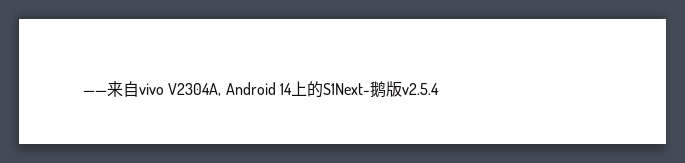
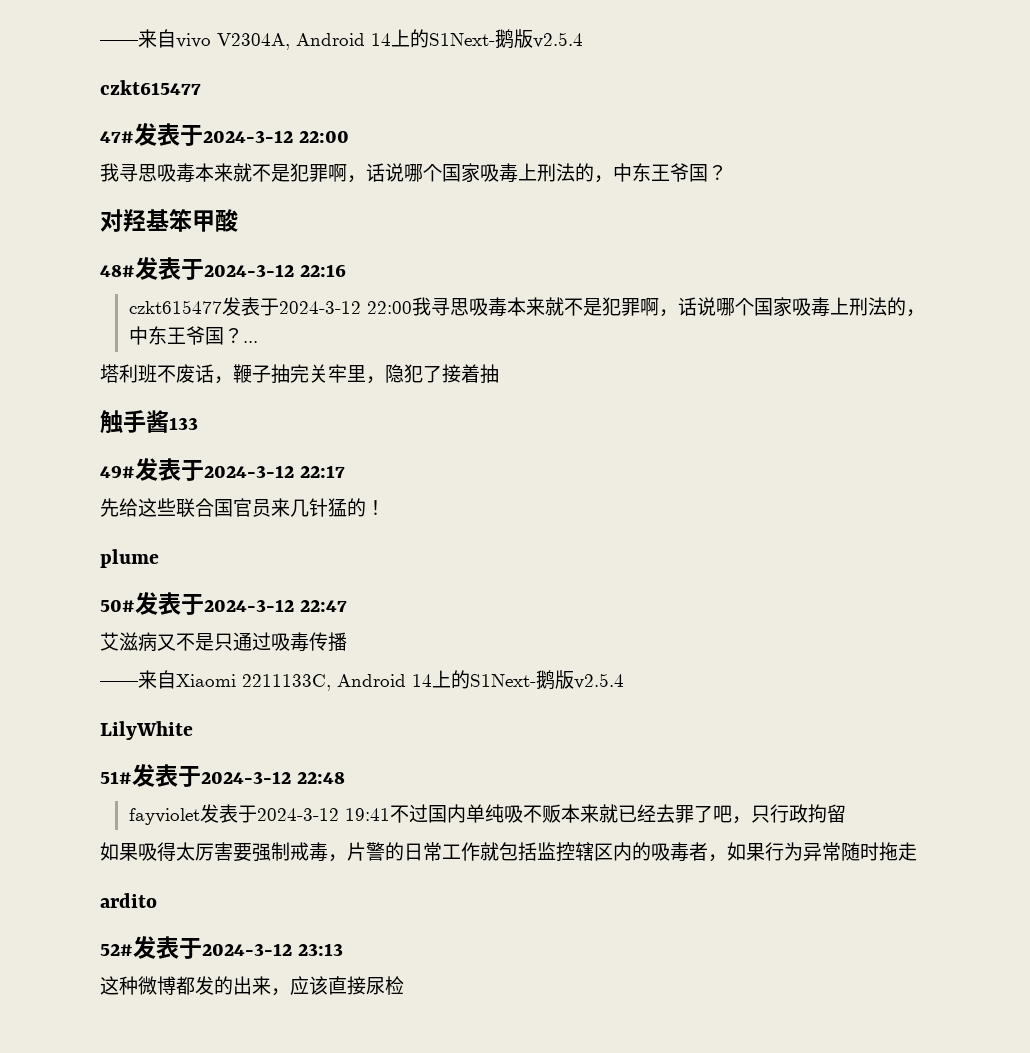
(439, 89) none -> [100,80,201,95] [100,123,350,146] [100,163,727,183] [100,209,238,232] [100,257,347,280] [128,297,925,317] [128,326,258,345] [100,364,499,384] [100,410,198,433] [100,458,346,481] [100,498,385,517] [100,549,159,568] [100,592,348,615] [100,632,347,652] [100,670,624,691] [100,721,193,740] [100,764,346,787] [128,804,846,825] [100,842,917,862] [100,893,157,908] [100,936,344,959] [100,976,404,996] // czkt615477 // 47#发表于2024-3-12 22:00 // 我寻思吸毒本来就不是犯罪啊，话说哪个国家吸毒上刑法的，中东王爷国？ // 对羟基笨甲酸 // 48#发表于2024-3-12 22:16 // czkt615477发表于2024-3-12 22:00我寻思吸毒本来就不是犯罪啊，话说哪个国家吸毒上刑法的，中东王爷国？... // 塔利班不废话，鞭子抽完关牢里，隐犯了接着抽 // 触手酱133 // 49#发表于2024-3-12 22:17 // 先给这些联合国官员来几针猛的！ // plume // 50#发表于2024-3-12 22:47 // 艾滋病又不是只通过吸毒传播 // ——来自Xiaomi 2211133C, Android 14上的S1Next-鹅版v2.5.4 // LilyWhite // 51#发表于2024-3-12 22:48 // fayviolet发表于2024-3-12 19:41不过国内单纯吸不贩本来就已经去罪了吧，只行政拘留 // 如果吸得太厉害要强制戒毒，片警的日常工作就包括监控辖区内的吸毒者，如果行为异常随时拖走 // ardito // 52#发表于2024-3-12 23:13 // 这种微博都发的出来，应该直接尿检

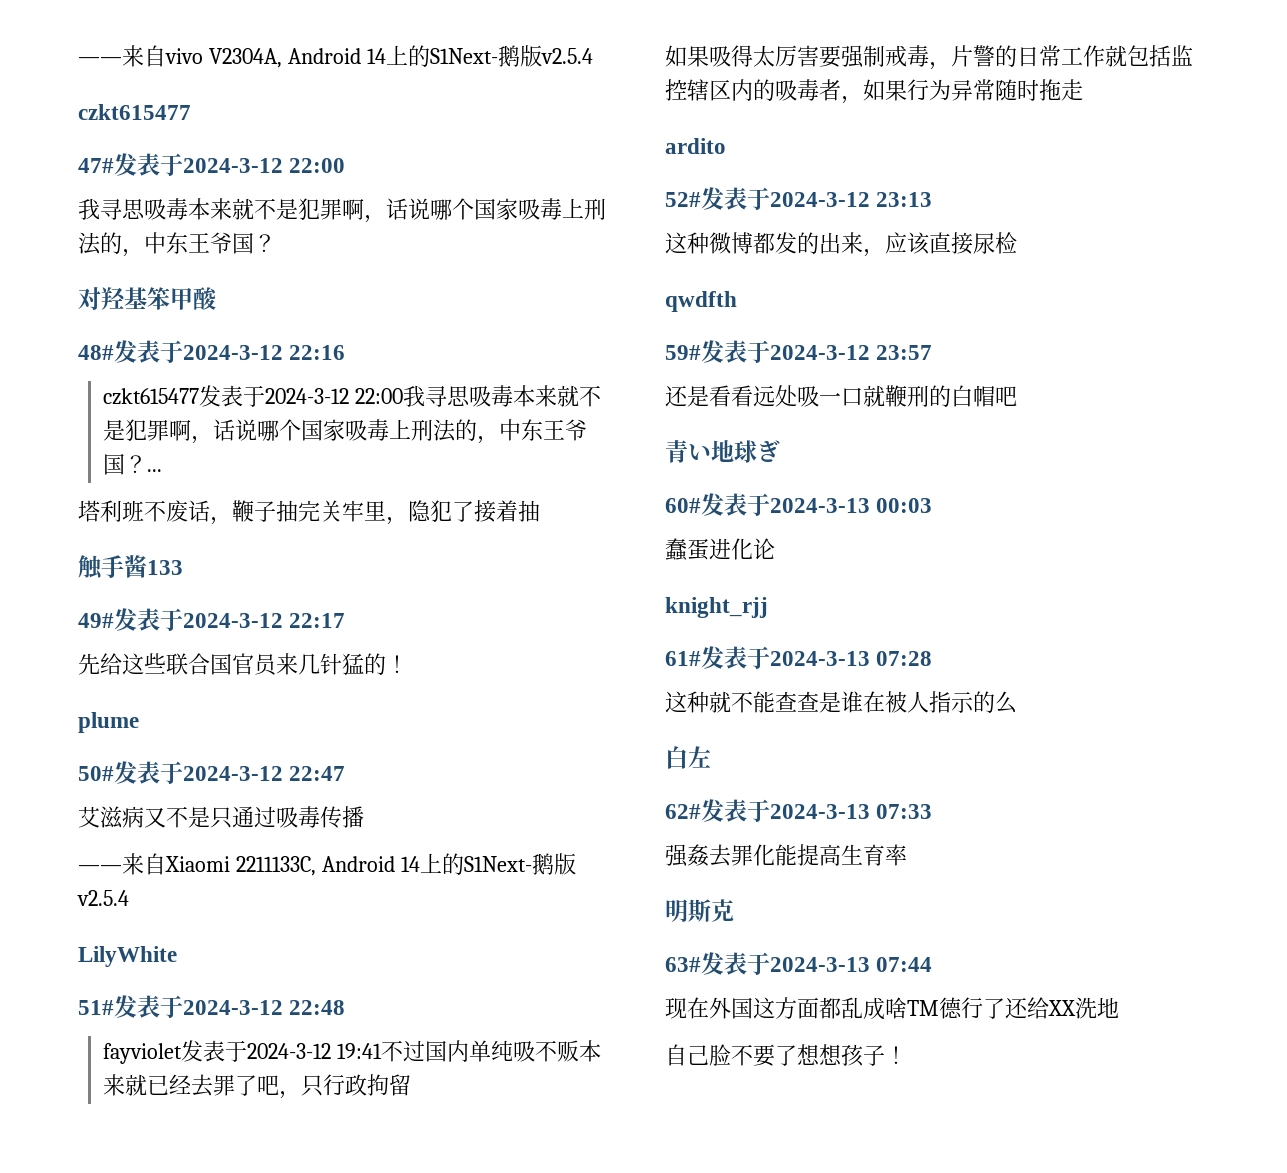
(404, 985) none -> [665,291,737,312] [665,340,933,363] [665,385,1017,407] [665,440,780,463] [665,493,933,516] [665,538,775,561] [665,597,768,618] [665,646,933,669] [665,691,1017,714] [665,746,711,769] [665,799,933,822] [665,844,907,867] [665,899,734,922] [665,952,933,975] [665,997,1119,1020] [665,1044,907,1067] // qwdfth // 59#发表于2024-3-12 23:57 // 还是看看远处吸一口就鞭刑的白帽吧 // 青い地球ぎ // 60#发表于2024-3-13 00:03 // 蠢蛋进化论 // knight_rjj // 61#发表于2024-3-13 07:28 // 这种就不能查查是谁在被人指示的么 // 白左 // 62#发表于2024-3-13 07:33 // 强姦去罪化能提高生育率 // 明斯克 // 63#发表于2024-3-13 07:44 // 现在外国这方面都乱成啥TM德行了还给XX洗地 // 自己脸不要了想想孩子！

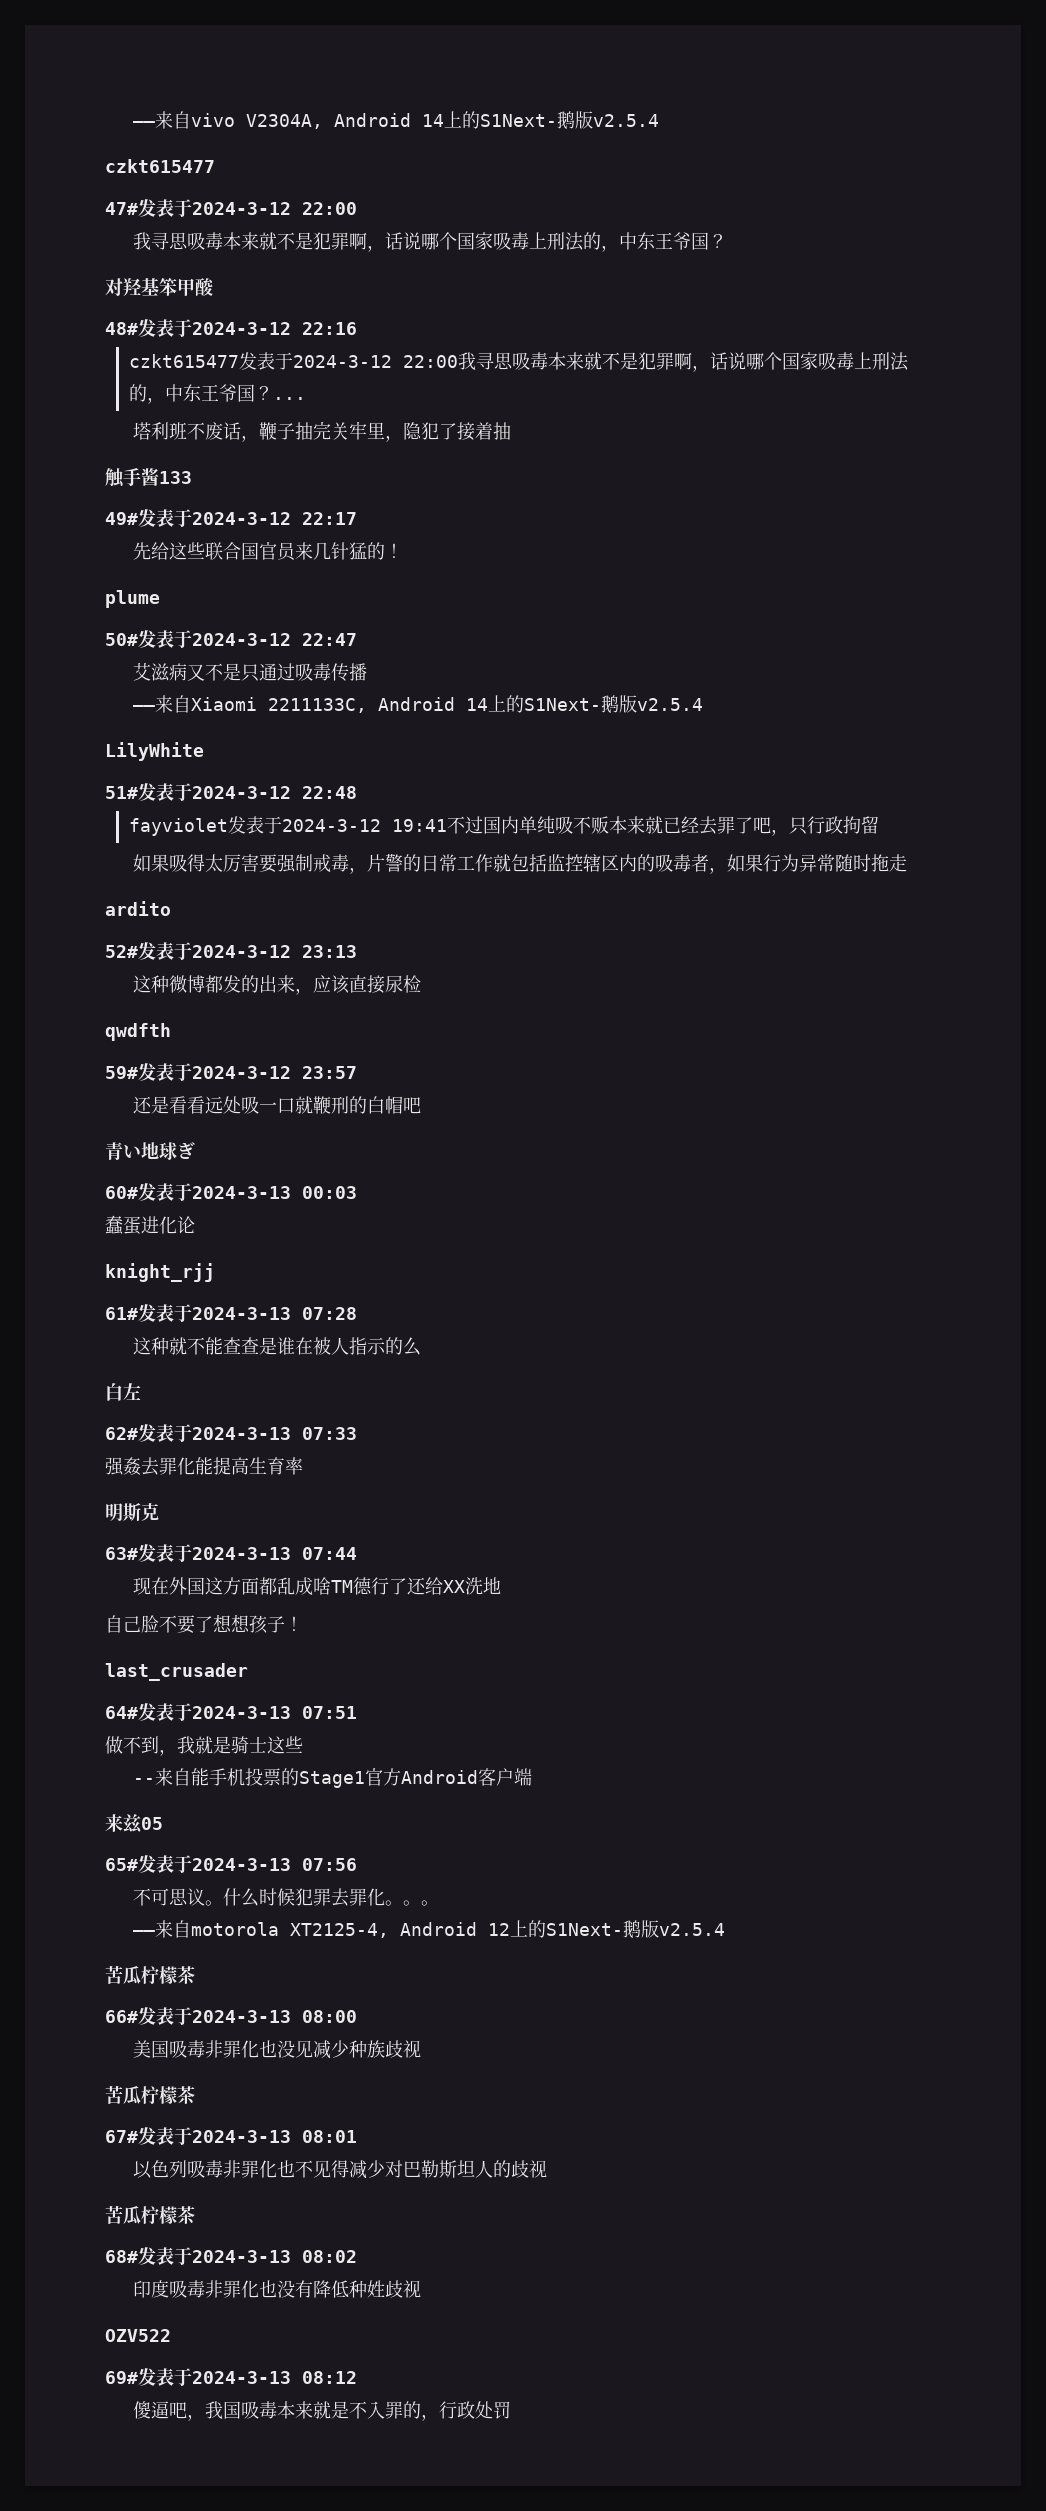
(907, 1055) none -> [105,1663,248,1681] [105,1703,357,1721] [105,1736,303,1756] [133,1768,533,1788] [105,1814,163,1834] [105,1855,357,1873] [133,1888,440,1907] [133,1920,726,1939] [105,1966,195,1985] [105,2007,357,2025] [133,2040,422,2059] [105,2086,195,2105] [105,2127,357,2145] [133,2160,548,2179] [105,2206,195,2225] [105,2247,357,2265] [133,2280,422,2298] [105,2329,171,2342] [105,2368,357,2386] [133,2401,512,2421] // last_crusader // 64#发表于2024-3-13 07:51 // 做不到，我就是骑士这些 // --来自能手机投票的Stage1官方Android客户端 // 来兹05 // 65#发表于2024-3-13 07:56 // 不可思议。什么时候犯罪去罪化。。。 // ——来自motorola XT2125-4, Android 12上的S1Next-鹅版v2.5.4 // 苦瓜柠檬茶 // 66#发表于2024-3-13 08:00 // 美国吸毒非罪化也没见减少种族歧视 // 苦瓜柠檬茶 // 67#发表于2024-3-13 08:01 // 以色列吸毒非罪化也不见得减少对巴勒斯坦人的歧视 // 苦瓜柠檬茶 // 68#发表于2024-3-13 08:02 // 印度吸毒非罪化也没有降低种姓歧视 // OZV522 // 69#发表于2024-3-13 08:12 // 傻逼吧，我国吸毒本来就是不入罪的，行政处罚

